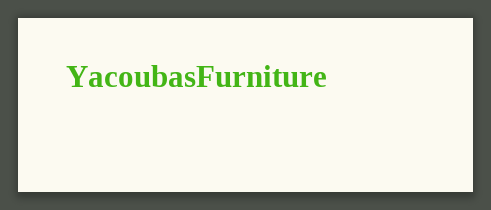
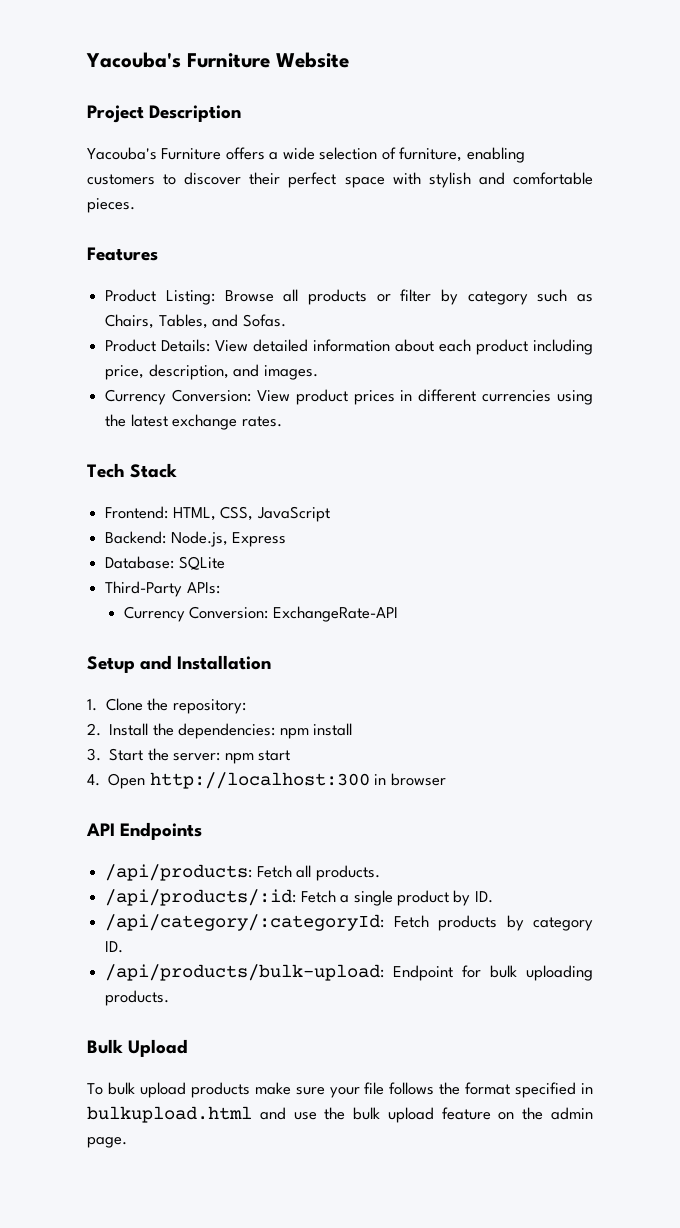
[66,65,327,87] YacoubasFurniture -> [86,52,349,68] [87,105,242,123] [87,147,525,163] [87,172,593,188] [87,198,135,213] [87,247,158,261] [105,289,593,305] [105,314,286,329] [105,339,593,355] [105,364,318,380] [105,389,593,405] [105,414,282,430] [87,463,178,478] [105,506,330,522] [105,531,287,547] [105,556,225,570] [105,581,220,597] [123,606,398,622] [87,655,272,673] [87,698,246,714] [87,723,353,739] [87,748,291,764] [87,772,446,789] [86,822,203,840] [105,864,380,881] [105,889,493,906] [105,914,594,931] [105,941,124,953] [105,964,594,981] [105,990,170,1006] [87,1039,189,1057] [87,1082,594,1098] [87,1106,593,1123] [87,1137,127,1148] Yacouba's Furniture Website // Project Description // Yacouba's Furniture offers a wide selection of furniture, enabling customers to discover their perfect space with stylish and comfortable pieces. // Features // Product Listing: Browse all products or filter by category such as Chairs, Tables, and Sofas. // Product Details: View detailed information about each product including price, description, and images. // Currency Conversion: View product prices in different currencies using the latest exchange rates. // Tech Stack // Frontend: HTML, CSS, JavaScript // Backend: Node.js, Express // Database: SQLite // Third-Party APIs: // Currency Conversion: ExchangeRate-API // Setup and Installation // 1. Clone the repository: // 2. Install the dependencies: npm install // 3. Start the server: npm start // 4. Open http://localhost:300 in browser // API Endpoints // /api/products: Fetch all products. // /api/products/:id: Fetch a single product by ID. // /api/category/:categoryId: Fetch products by category ID. // /api/products/bulk-upload: Endpoint for bulk uploading products. // Bulk Upload // To bulk upload products make sure your file follows the format specified in bulkupload.html and use the bulk upload feature on the admin page.

